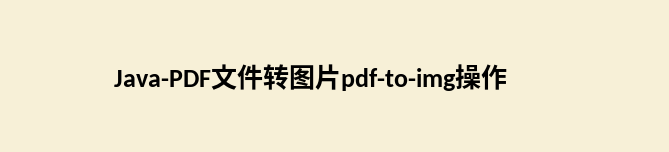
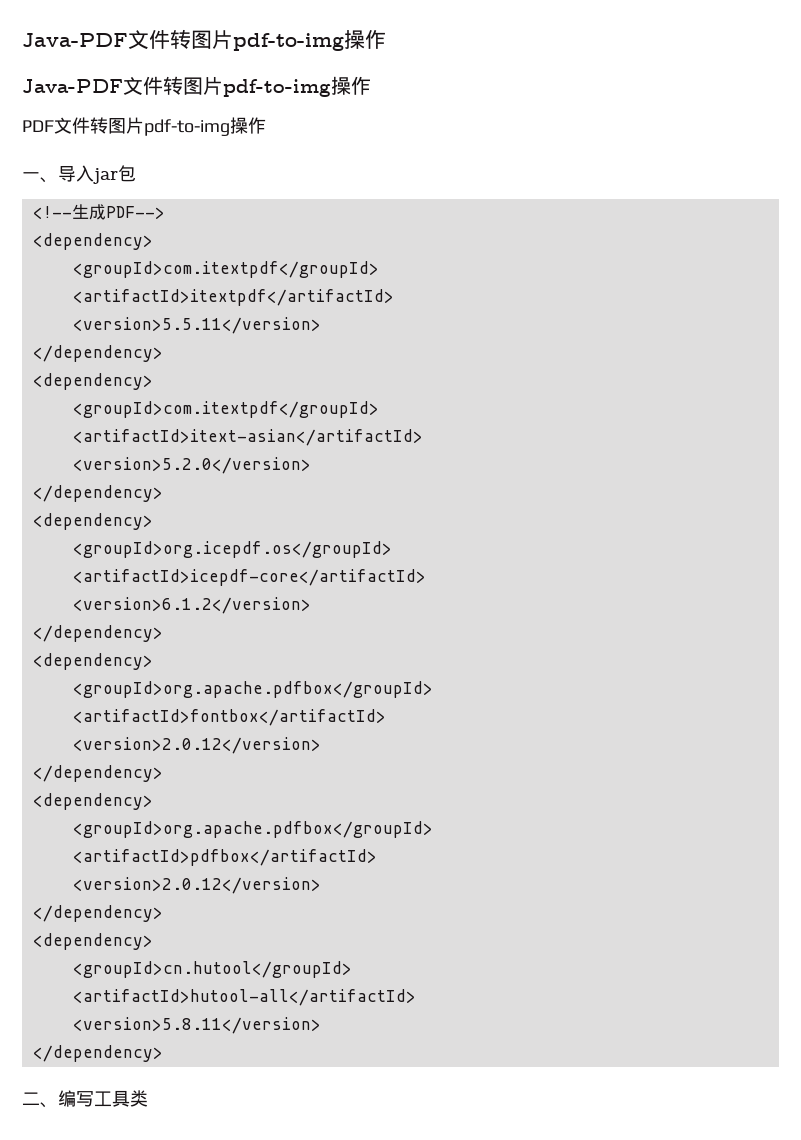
[114,64,507,91] Java-PDF文件转图片pdf-to-img操作 -> [22,29,386,51] [22,76,371,97] [22,117,266,136] [22,165,136,184] [32,204,165,220] [32,233,153,250] [72,261,379,278] [72,289,394,306] [72,317,321,334] [32,345,163,362] [32,373,153,390] [72,401,379,418] [72,429,423,446] [72,457,311,474] [32,485,163,502] [32,513,153,530] [72,541,392,558] [72,569,426,586] [72,597,311,614] [32,625,163,642] [32,653,153,670] [72,681,433,698] [72,709,386,726] [72,737,321,754] [32,765,163,782] [32,793,153,810] [72,821,433,838] [72,849,377,866] [72,877,321,894] [32,905,163,922] [32,933,153,950] [72,961,352,978] [72,989,416,1006] [72,1017,321,1034] [32,1045,163,1062] [22,1090,148,1108] Java-PDF文件转图片pdf-to-img操作 // Java-PDF文件转图片pdf-to-img操作 // PDF文件转图片pdf-to-img操作 // 一、导入jar包 // <!--生成PDF--> // <dependency> // <groupId>com.itextpdf</groupId> // <artifactId>itextpdf</artifactId> // <version>5.5.11</version> // </dependency> // <dependency> // <groupId>com.itextpdf</groupId> // <artifactId>itext-asian</artifactId> // <version>5.2.0</version> // </dependency> // <dependency> // <groupId>org.icepdf.os</groupId> // <artifactId>icepdf-core</artifactId> // <version>6.1.2</version> // </dependency> // <dependency> // <groupId>org.apache.pdfbox</groupId> // <artifactId>fontbox</artifactId> // <version>2.0.12</version> // </dependency> // <dependency> // <groupId>org.apache.pdfbox</groupId> // <artifactId>pdfbox</artifactId> // <version>2.0.12</version> // </dependency> // <dependency> // <groupId>cn.hutool</groupId> // <artifactId>hutool-all</artifactId> // <version>5.8.11</version> // </dependency> // 二、编写工具类

